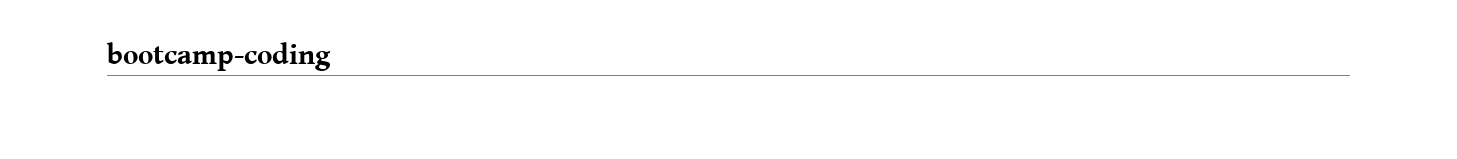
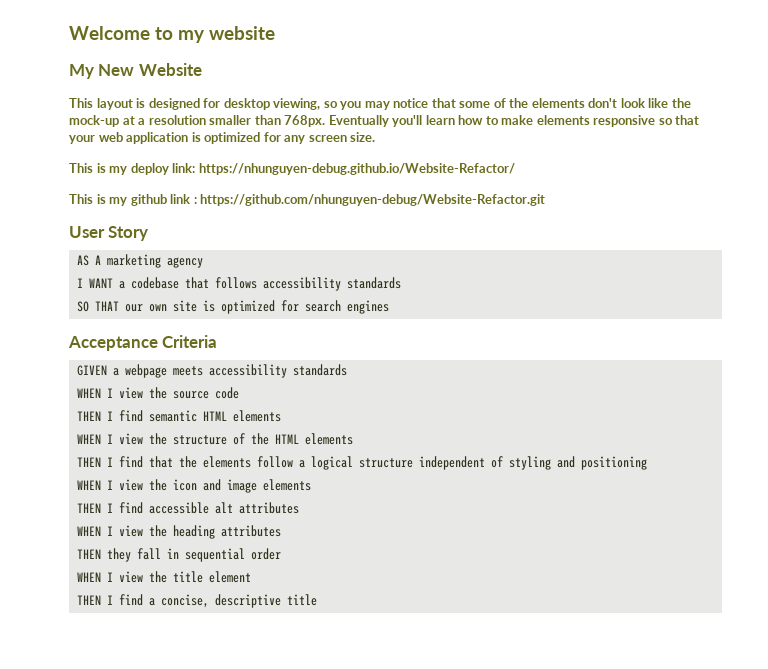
[107,42,331,71] bootcamp-coding -> [69,26,275,43] [69,63,202,79] [69,98,691,110] [69,115,700,127] [69,132,376,144] [69,163,515,175] [69,194,546,206] [69,226,149,241] [77,254,204,268] [77,277,402,291] [77,300,390,314] [68,335,218,351] [77,364,348,378] [77,387,240,399] [77,410,282,422] [77,433,354,445] [77,456,648,470] [77,479,312,493] [77,502,300,514] [77,525,282,539] [77,548,282,562] [77,571,252,583] [77,594,318,608] Welcome to my website // My New Website // This layout is designed for desktop viewing, so you may notice that some of the elements don't look like the mock-up at a resolution smaller than 768px. Eventually you'll learn how to make elements responsive so that your web application is optimized for any screen size. // This is my deploy link: https://nhunguyen-debug.github.io/Website-Refactor/ // This is my github link : https://github.com/nhunguyen-debug/Website-Refactor.git // User Story // AS A marketing agency // I WANT a codebase that follows accessibility standards // SO THAT our own site is optimized for search engines // Acceptance Criteria // GIVEN a webpage meets accessibility standards // WHEN I view the source code // THEN I find semantic HTML elements // WHEN I view the structure of the HTML elements // THEN I find that the elements follow a logical structure independent of styling and positioning // WHEN I view the icon and image elements // THEN I find accessible alt attributes // WHEN I view the heading attributes // THEN they fall in sequential order // WHEN I view the title element // THEN I find a concise, descriptive title

